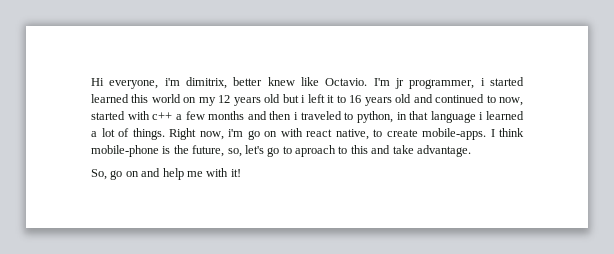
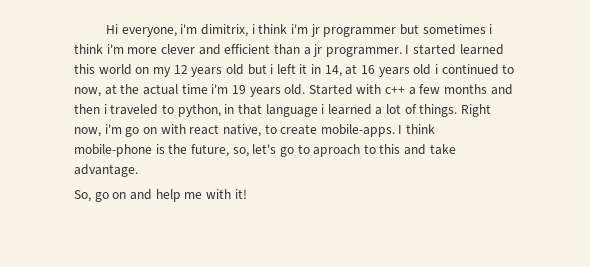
[233,77,485,89] better knew like Octavio. I'm jr programmer, i -> [251,24,493,37] [74,44,410,57] i think i'm jr programmer but sometimes i think i'm more clever and efficient than a jr programmer. I
[336,95,346,103] to -> [311,64,358,77] in 14, at
[413,94,433,103] and -> [434,64,438,74] i
[91,111,125,120] started -> [104,84,353,97] at the actual time i'm 19 years old. Started

